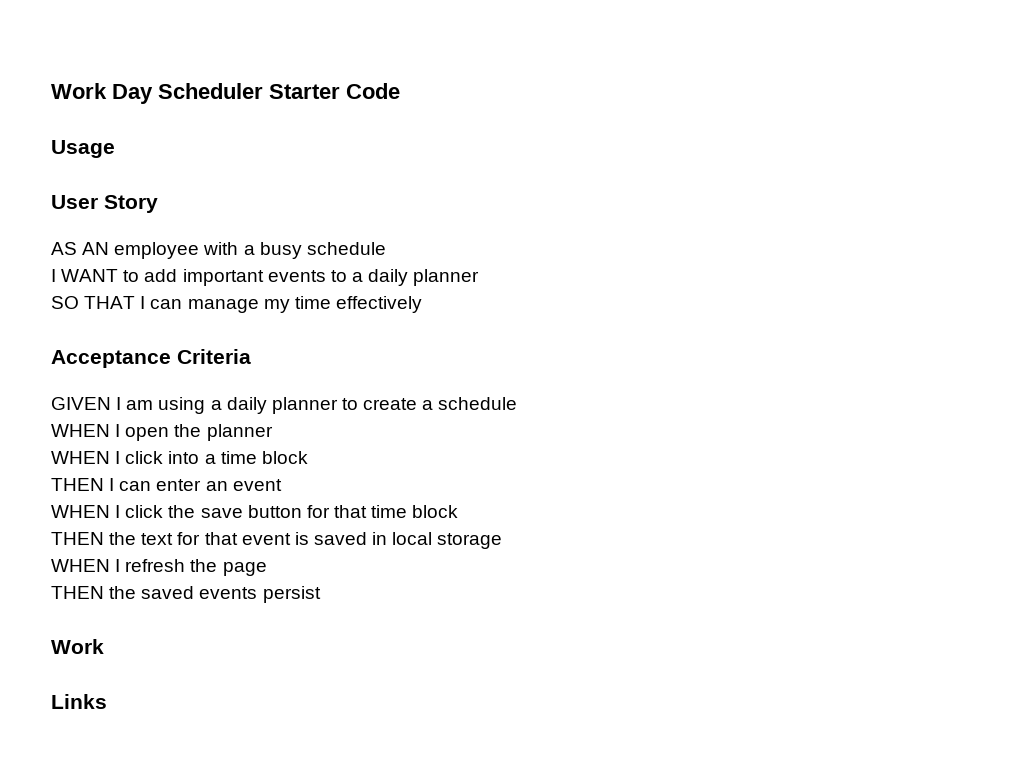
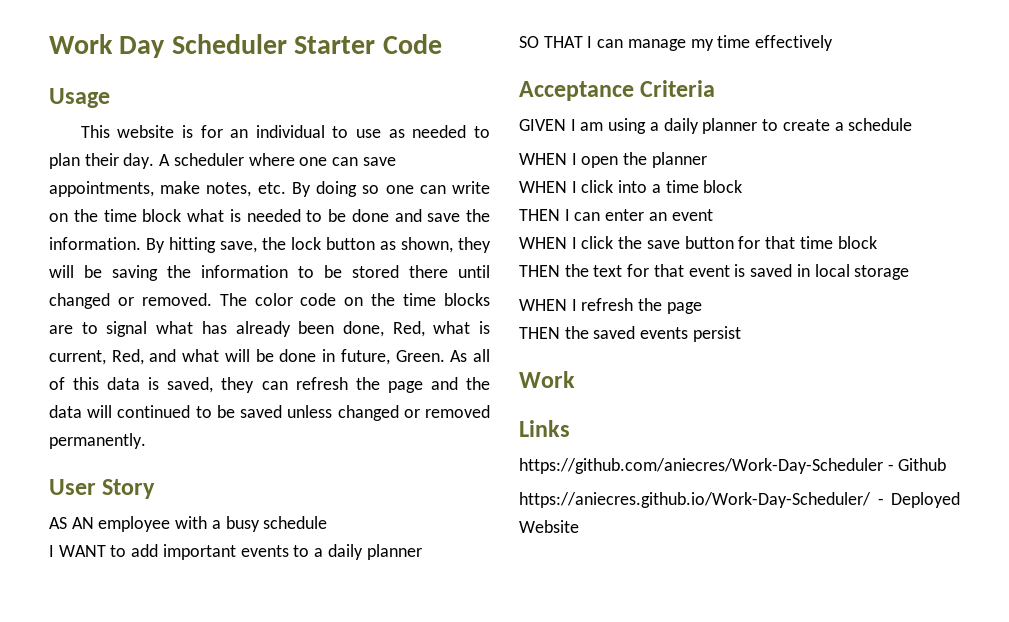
(115, 149) none -> [80,125,491,138] [49,153,396,169] [49,181,491,197] [49,209,490,222] [49,237,491,253] [49,265,490,281] [49,293,491,309] [49,321,490,337] [49,349,491,365] [49,377,490,393] [49,405,491,421] [49,433,146,449] // This website is for an individual to use as needed to plan their day. A scheduler where one can save appointments, make notes, etc. By doing so one can write on the time block what is needed to be done and save the information. By hitting save, the lock button as shown, they will be saving the information to be stored there until changed or removed. The color code on the time blocks are to signal what has already been done, Red, what is current, Red, and what will be done in future, Green. As all of this data is saved, they can refresh the page and the data will continued to be saved unless changed or removed permanently.
(107, 701) none -> [519,458,947,474] [519,492,960,508] [519,520,579,533] // https://github.com/aniecres/Work-Day-Scheduler - Github // https://aniecres.github.io/Work-Day-Scheduler/ - Deployed Website

